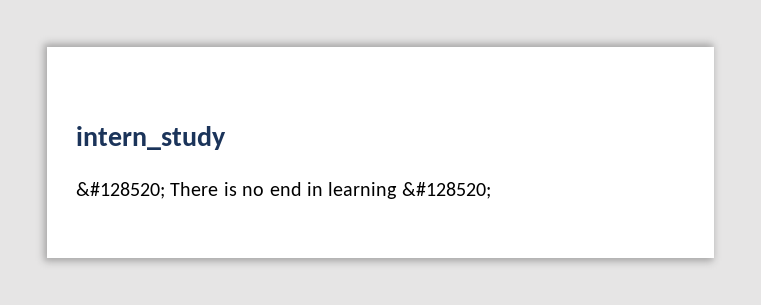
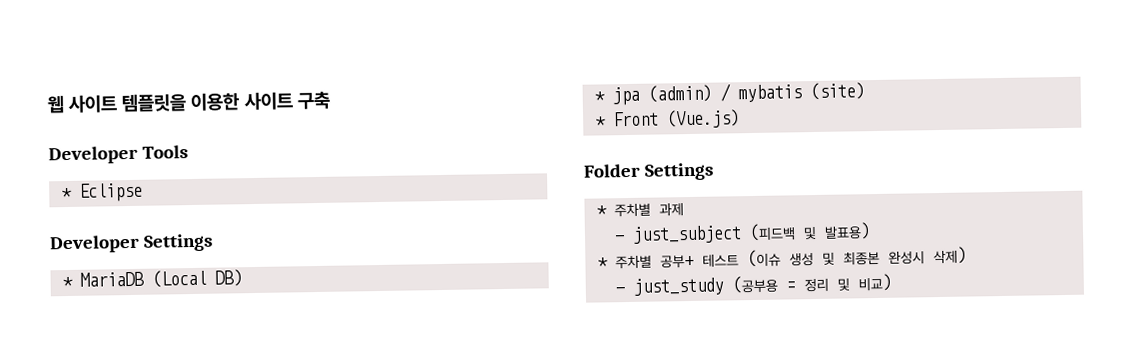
[76,126,226,150] [76,182,491,199] intern_study // &#128520; There is no end in learning &#128520; -> [47,90,330,114] [48,145,189,165] [61,182,143,202] [49,233,214,254] [62,269,243,288] [594,82,865,106] [595,109,740,129] [583,162,715,181] [596,202,684,218] [614,222,871,244] [597,246,967,270] [615,273,892,296] 웹 사이트 템플릿을 이용한 사이트 구축 // Developer Tools // * Eclipse // Developer Settings // * MariaDB (Local DB) // * jpa (admin) / mybatis (site) // * Front (Vue.js) // Folder Settings // * 주차별 과제 // - just_subject (피드백 및 발표용) // * 주차별 공부+ 테스트 (이슈 생성 및 최종본 완성시 삭제) // - just_study (공부용 = 정리 및 비교)

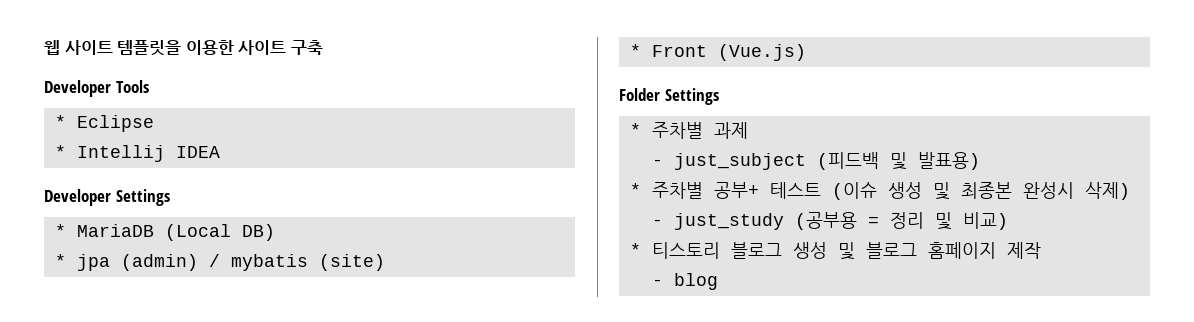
(143, 192) none -> [55,145,221,162] // * Intellij IDEA
(892, 282) none -> [630,242,1042,260] [652,273,719,290] // * 티스토리 블로그 생성 및 블로그 홈페이지 제작 // - blog

